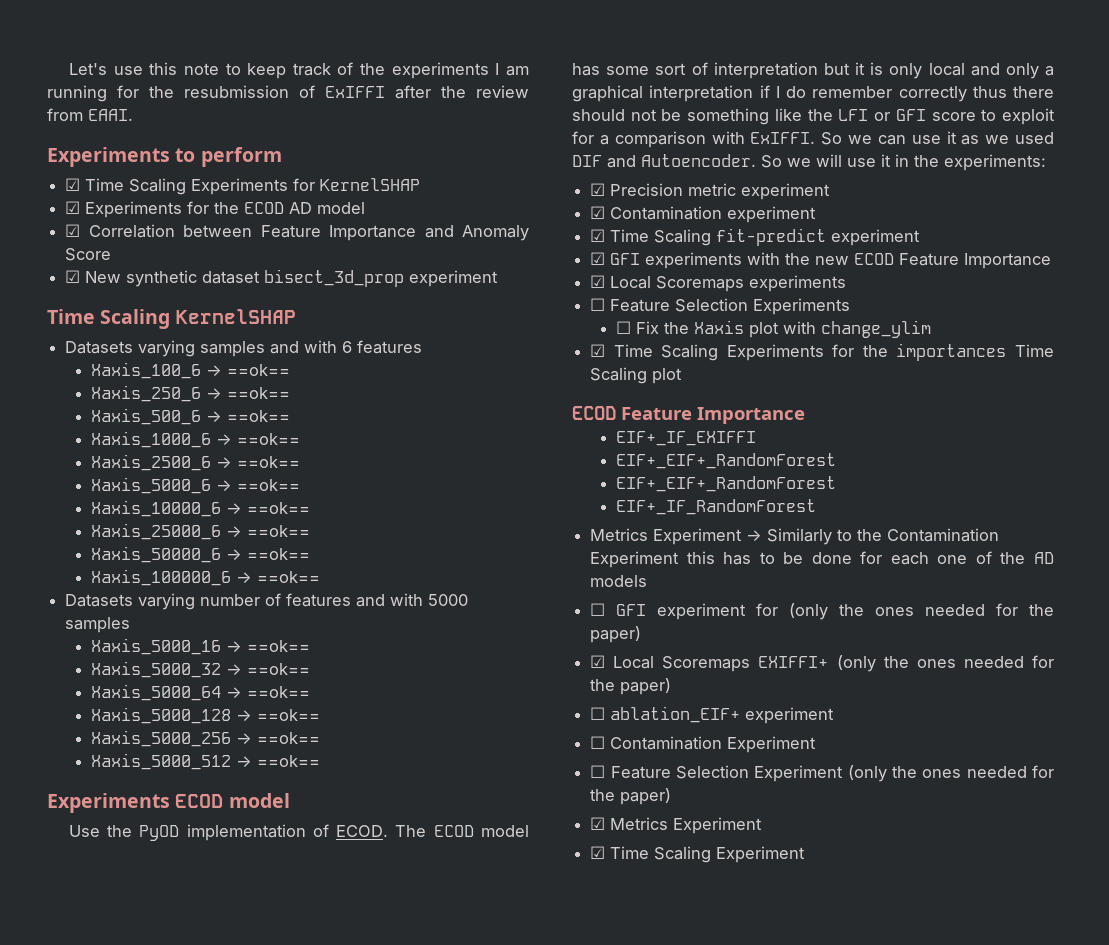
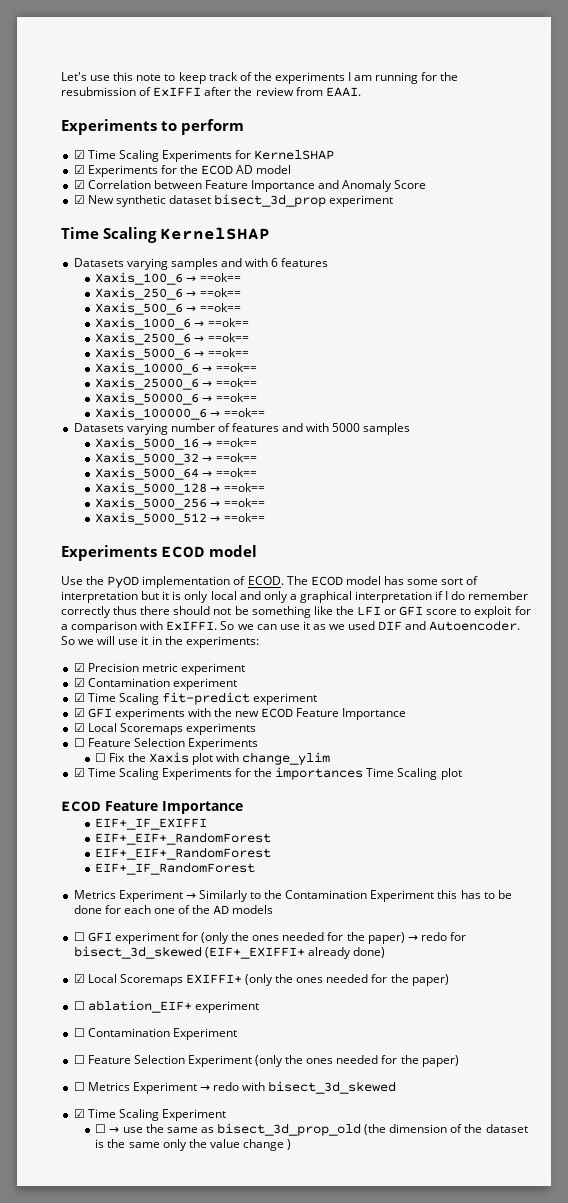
(642, 634) none -> [407,932,467,941] [73,946,385,959] → redo for bisect_3d_skewed (EIF+_EXIFFI+ already done)
[590,817,763,834] ☑ Metrics Experiment -> [73,1081,397,1094] ☐ Metrics Experiment → redo with bisect_3d_skewed
(806, 854) none -> [95,1123,528,1136] [95,1139,292,1151] // ☐ → use the same as bisect_3d_prop_old (the dimension of the dataset is the same only the value change )

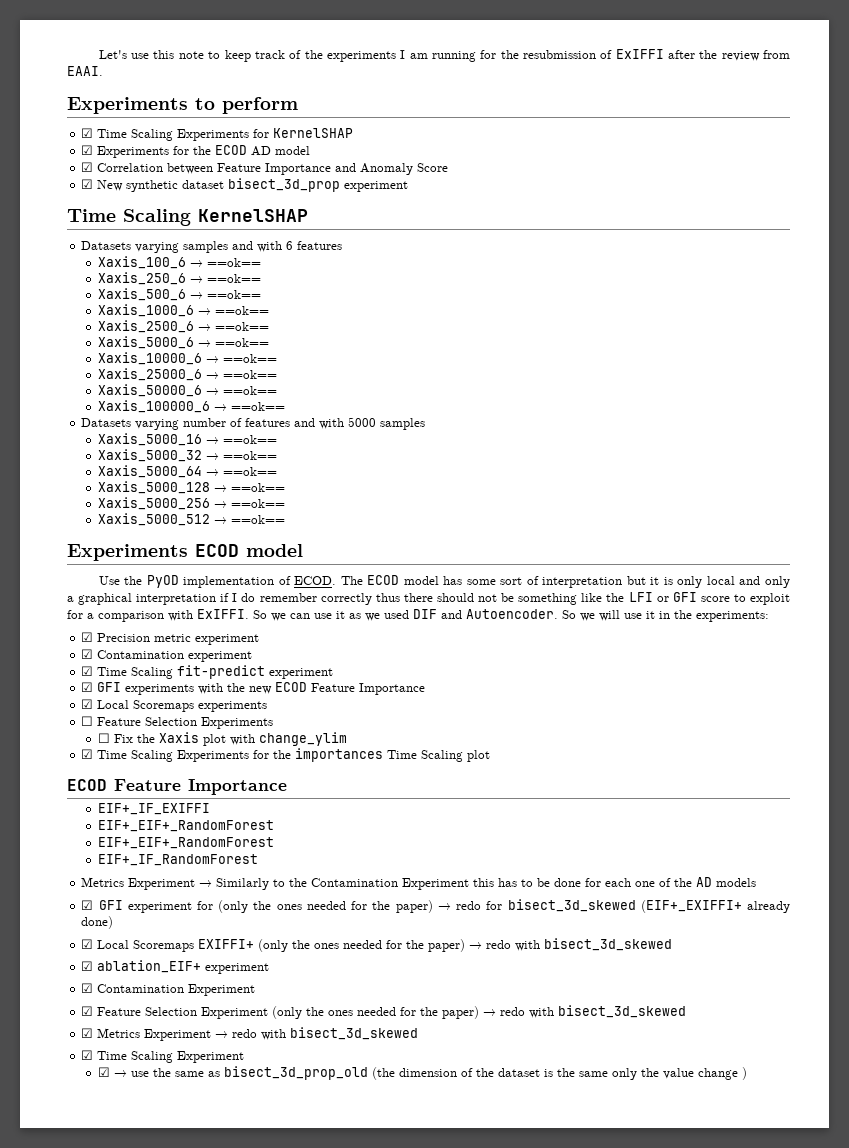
[73,932,85,941] ☐ -> [81,900,94,910] ☑
[73,1001,85,1010] // ☐ -> [469,938,673,951] [81,961,94,971] → redo with bisect_3d_skewed // ☑
[73,1028,85,1037] ☐ -> [81,983,94,993] ☑
[73,1055,85,1064] ☐ -> [81,1006,94,1016] ☑
[73,1082,85,1091] // ☐ -> [483,1005,687,1018] [81,1028,94,1038] → redo with bisect_3d_skewed // ☑
[95,1124,107,1133] ☐ -> [97,1067,110,1077] ☑

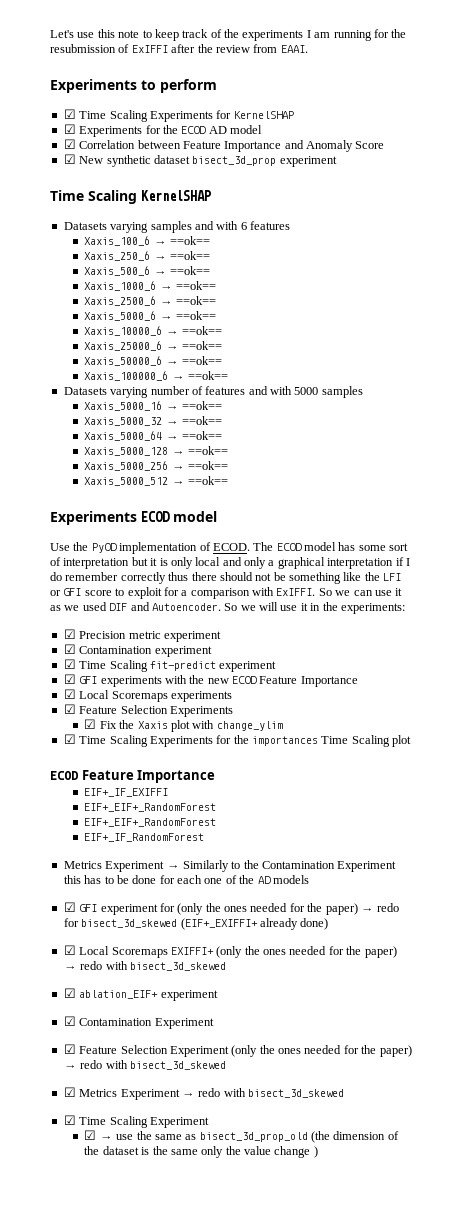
[81,716,94,726] ☐ -> [63,704,76,714] ☑
[97,733,110,743] ☐ -> [84,719,97,729] ☑

